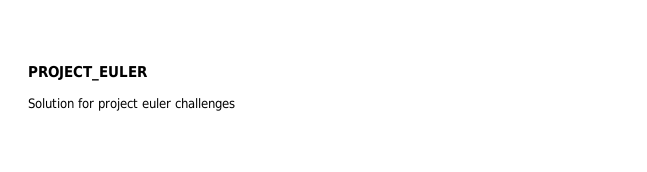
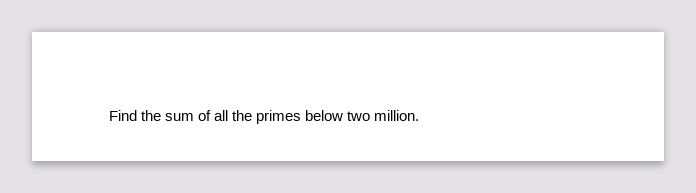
[28,65,148,81] [28,98,235,111] PROJECT_EULER // Solution for project euler challenges -> [109,110,420,124] Find the sum of all the primes below two million.

